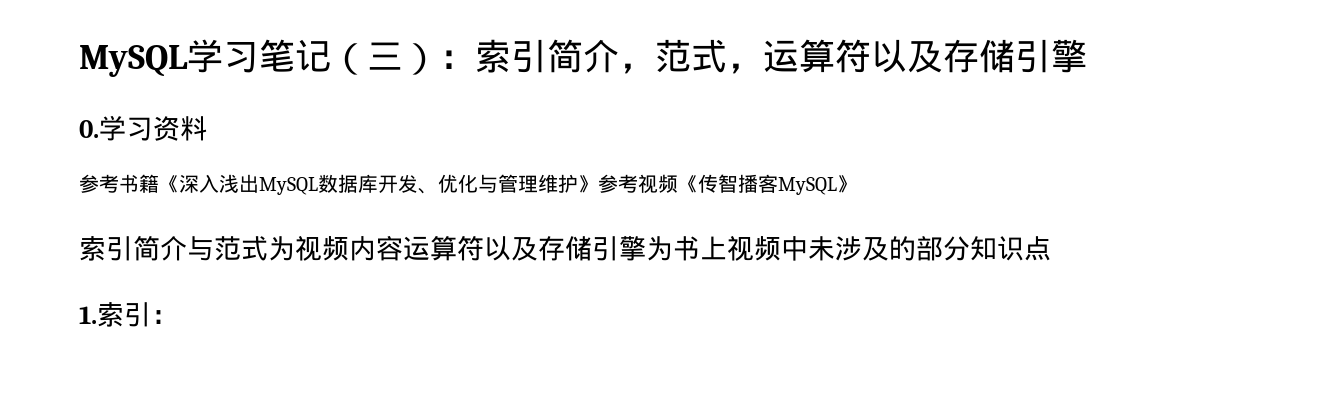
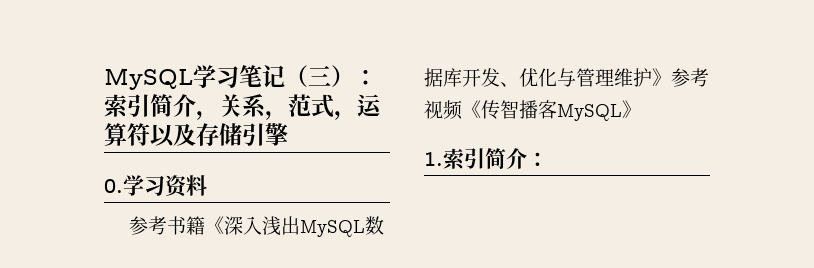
(655, 68) none -> [219,94,288,120] 关系，
[79,235,1051,261] [79,302,151,327] 索引简介与范式为视频内容运算符以及存储引擎为书上视频中未涉及的部分知识点 // 1.索引 -> [424,148,527,170] 1.索引简介

